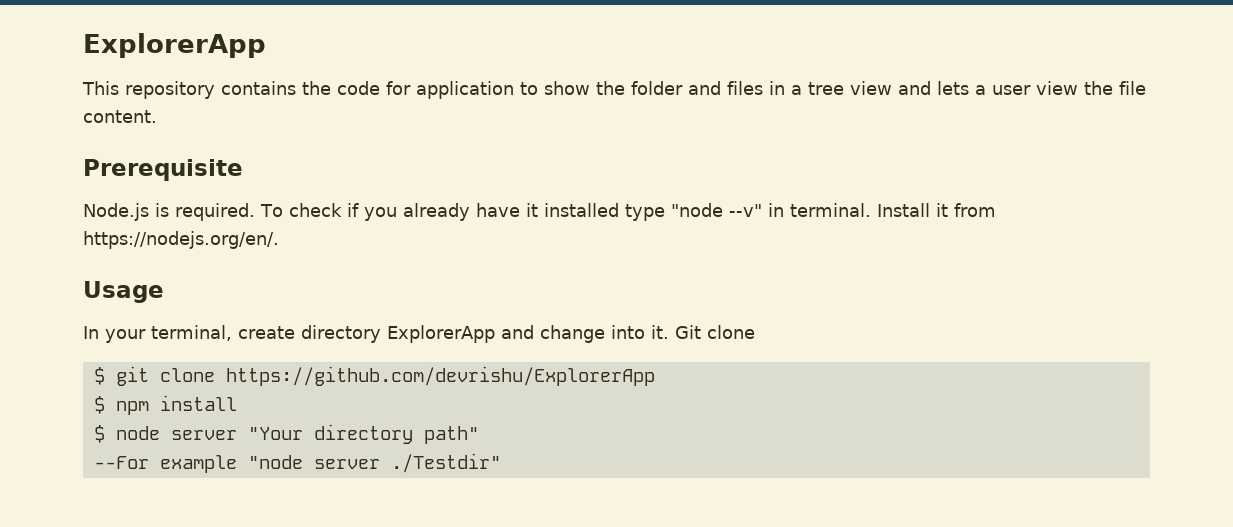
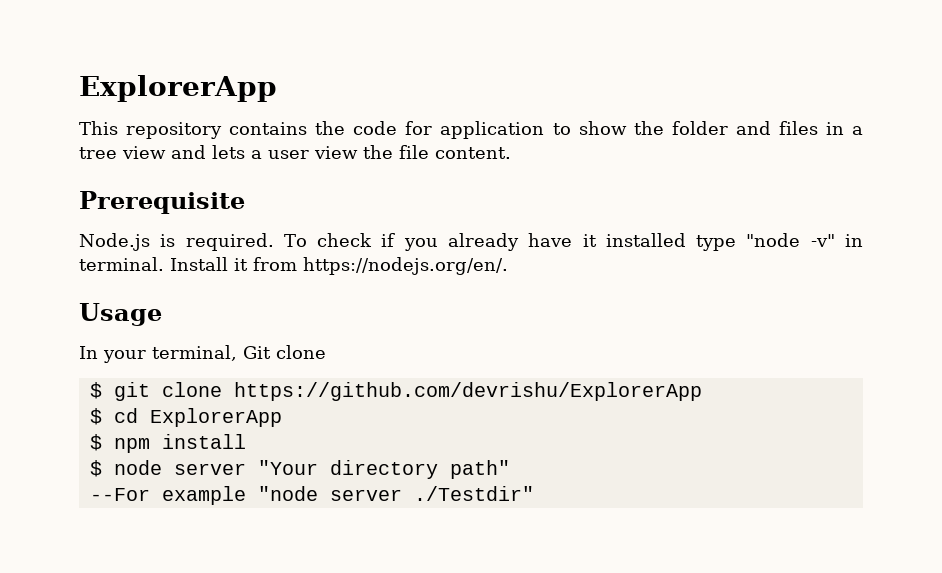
[728,204,762,217] --v" -> [810,234,835,247] -v"
[238,325,669,343] create directory ExplorerApp and change into it. -> (237, 353) none
(655, 376) none -> [89,408,282,427] // $ cd ExplorerApp

